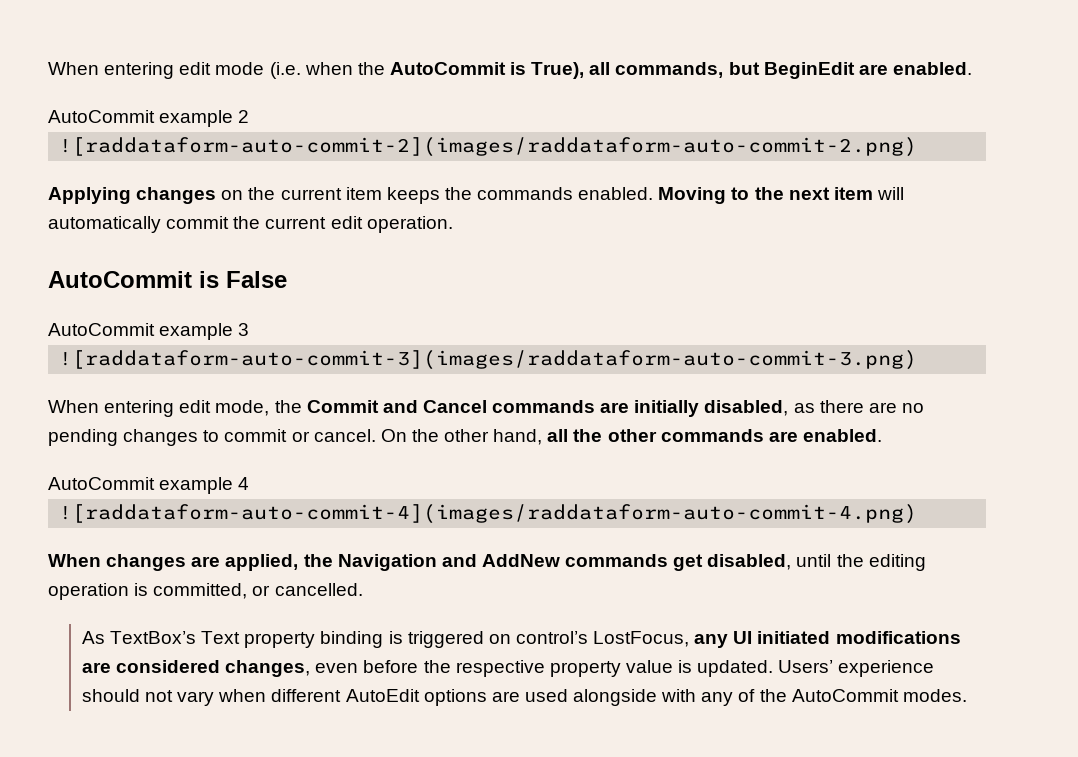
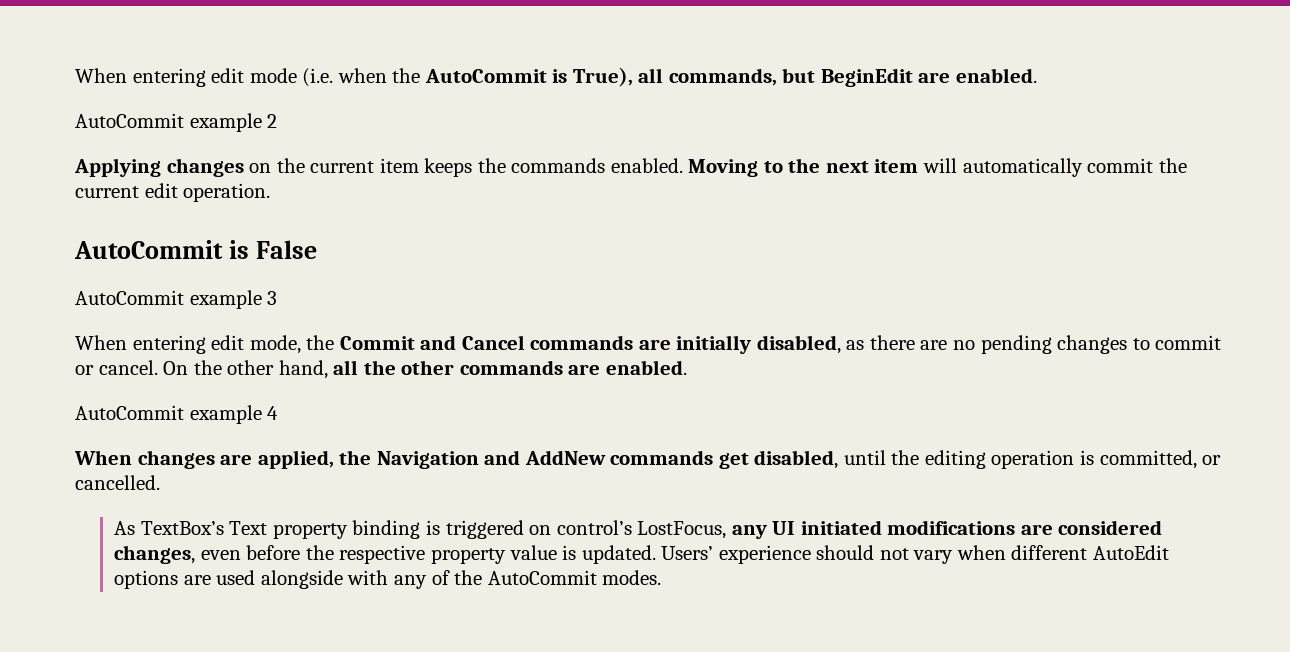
[59,137,918,157] // ![raddataform-auto-commit-2](images/raddataform-auto-commit-2.png) -> (278, 121) none
[59,350,918,370] // ![raddataform-auto-commit-3](images/raddataform-auto-commit-3.png) -> (278, 298) none
[59,504,918,524] // ![raddataform-auto-commit-4](images/raddataform-auto-commit-4.png) -> (279, 413) none

